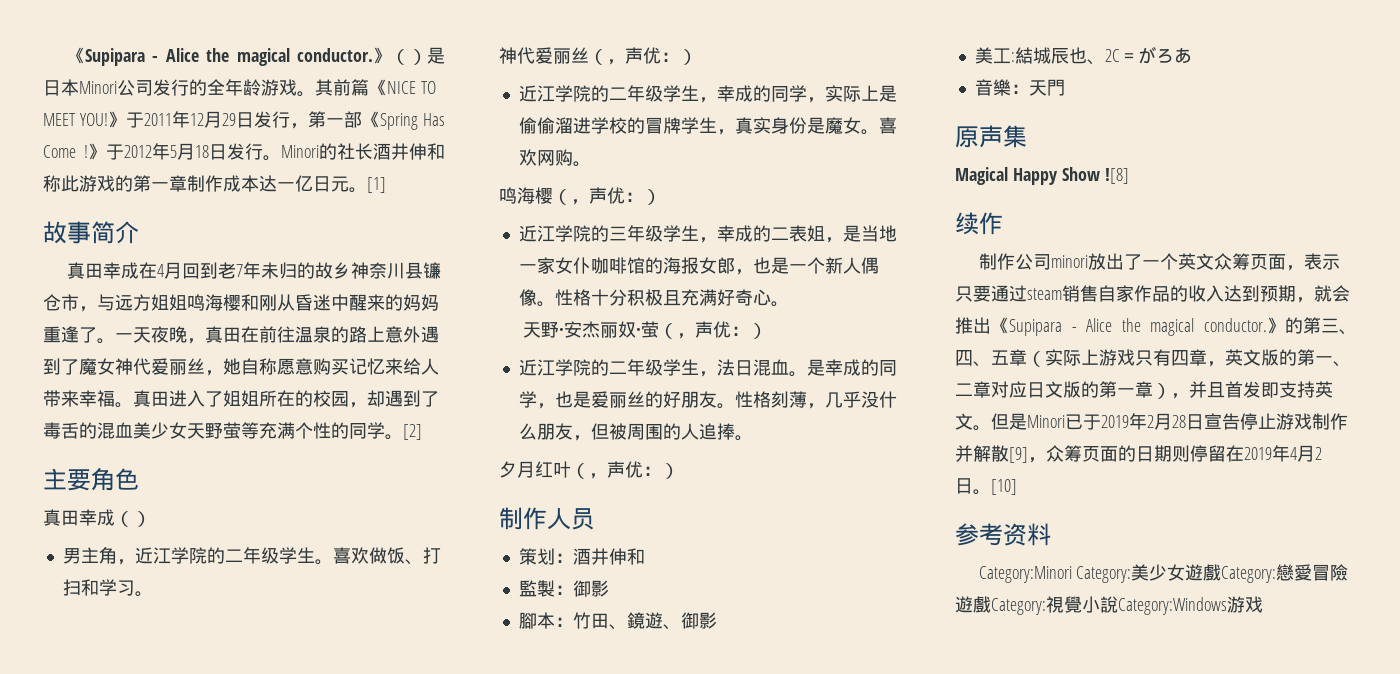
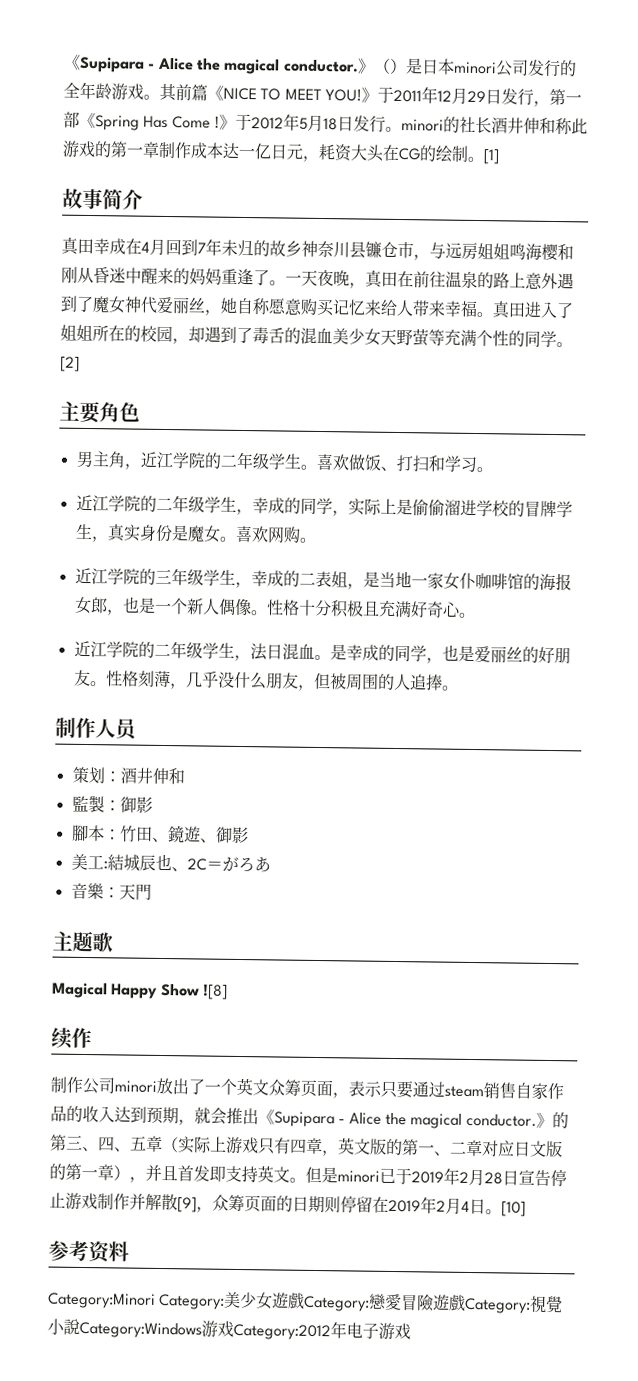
[79,81,117,94] Minori -> [452,61,497,75] minori
[281,145,319,158] Minori -> [400,119,444,132] minori
(349, 184) none -> [302,143,469,163] ，耗资大头在CG的绘制
[217,262,236,279] 老 -> (198, 247) none
[133,294,151,311] 方 -> [461,242,478,261] 房
[43,509,151,527] // 真田幸成（） -> (140, 412) none
[499,47,697,65] // 神代爱丽丝（，声优：） -> (493, 470) none
[499,187,661,205] // 鸣海樱（，声优：） -> (316, 540) none
[522,321,767,339] // 天野·安杰丽奴·萤（，声优：） -> (476, 615) none
[499,461,679,479] // 夕月红叶（，声优：） -> (459, 688) none
[955,125,1027,148] 原声集 -> [52,930,113,953] 主题歌
[1027,415,1065,428] Minori -> [337,1170,380,1183] minori
[1290,445,1322,462] 4月2 -> [436,1197,470,1214] 2月4
(1263, 604) none -> [233,1321,411,1341] Category:2012年电子游戏

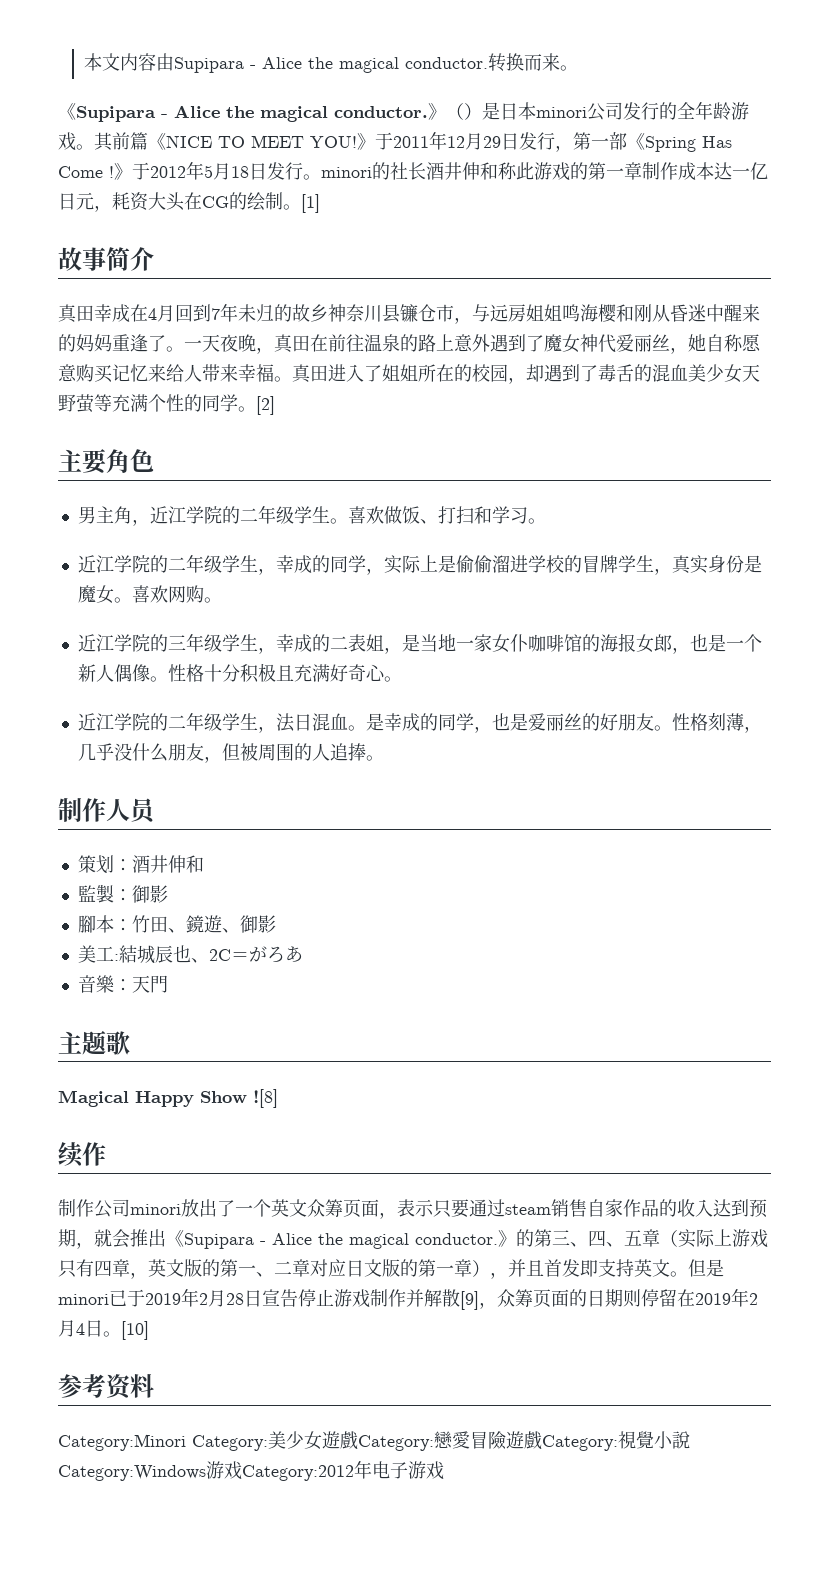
(63, 62) none -> [84,53,579,73] 本文内容由Supipara - Alice the magical conductor.转换而来。 //

